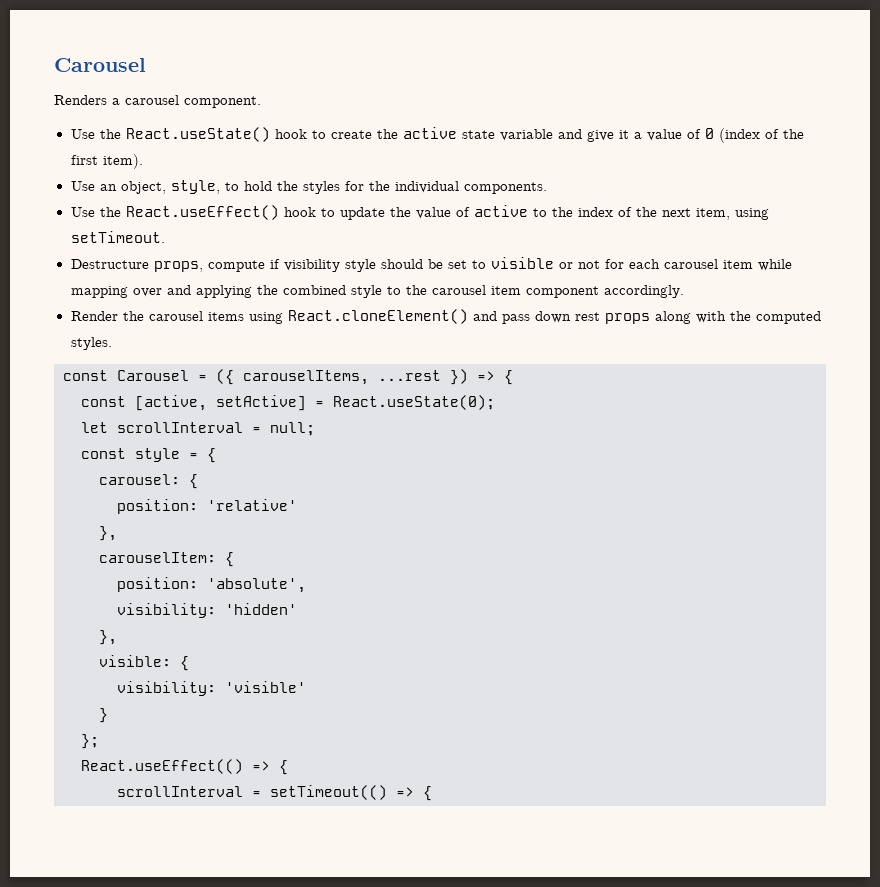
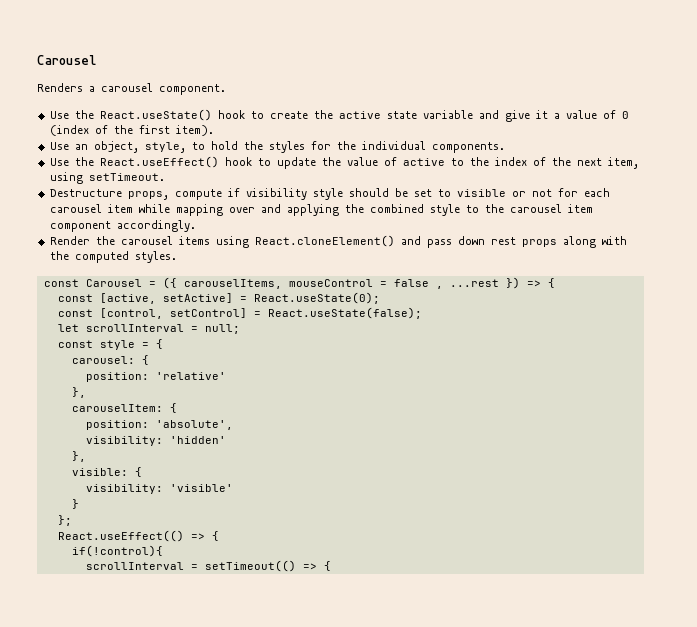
(369, 377) none -> [288,279,443,289] mouseControl = false ,
(495, 402) none -> [57,307,422,319] // const [control, setControl] = React.useState(false);
(288, 767) none -> [71,545,163,557] // if(!control){

